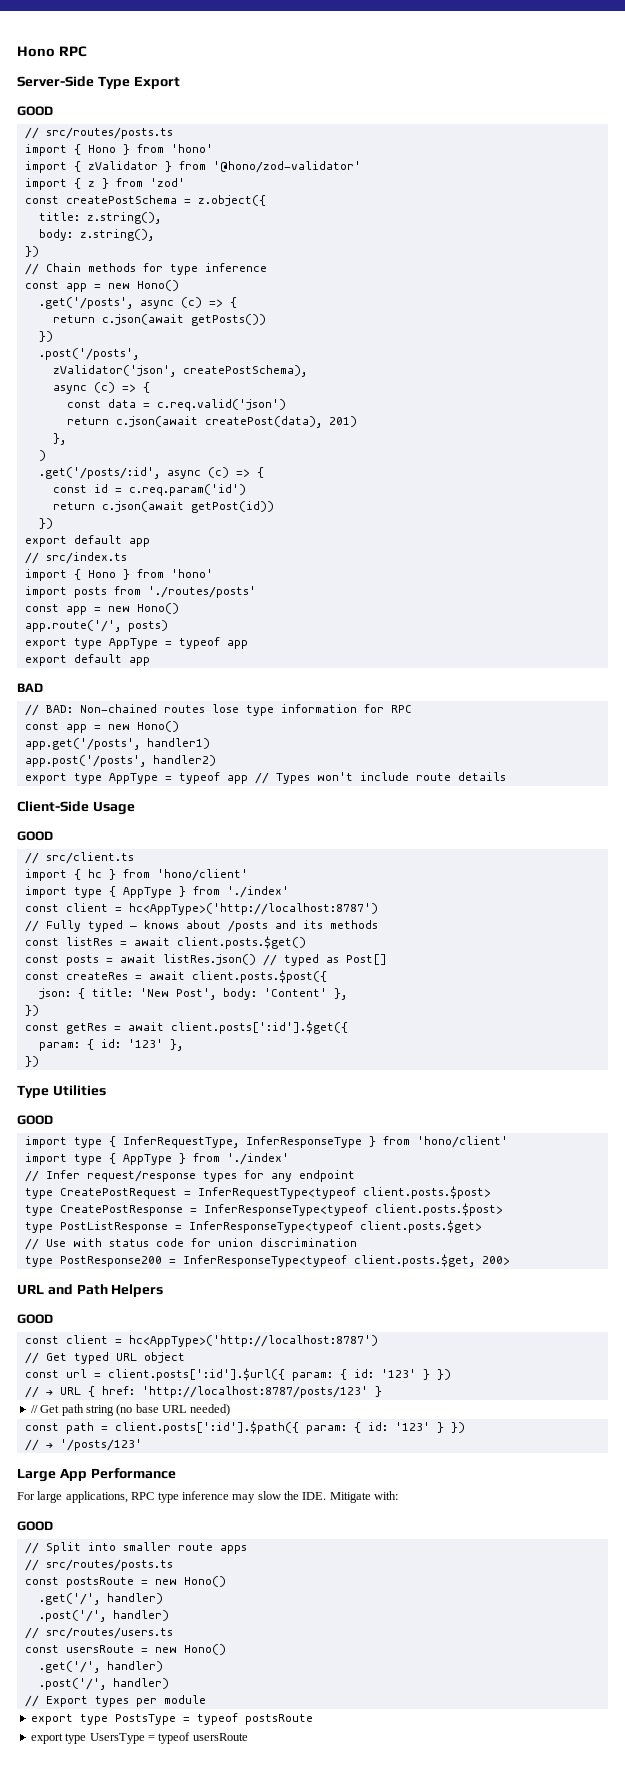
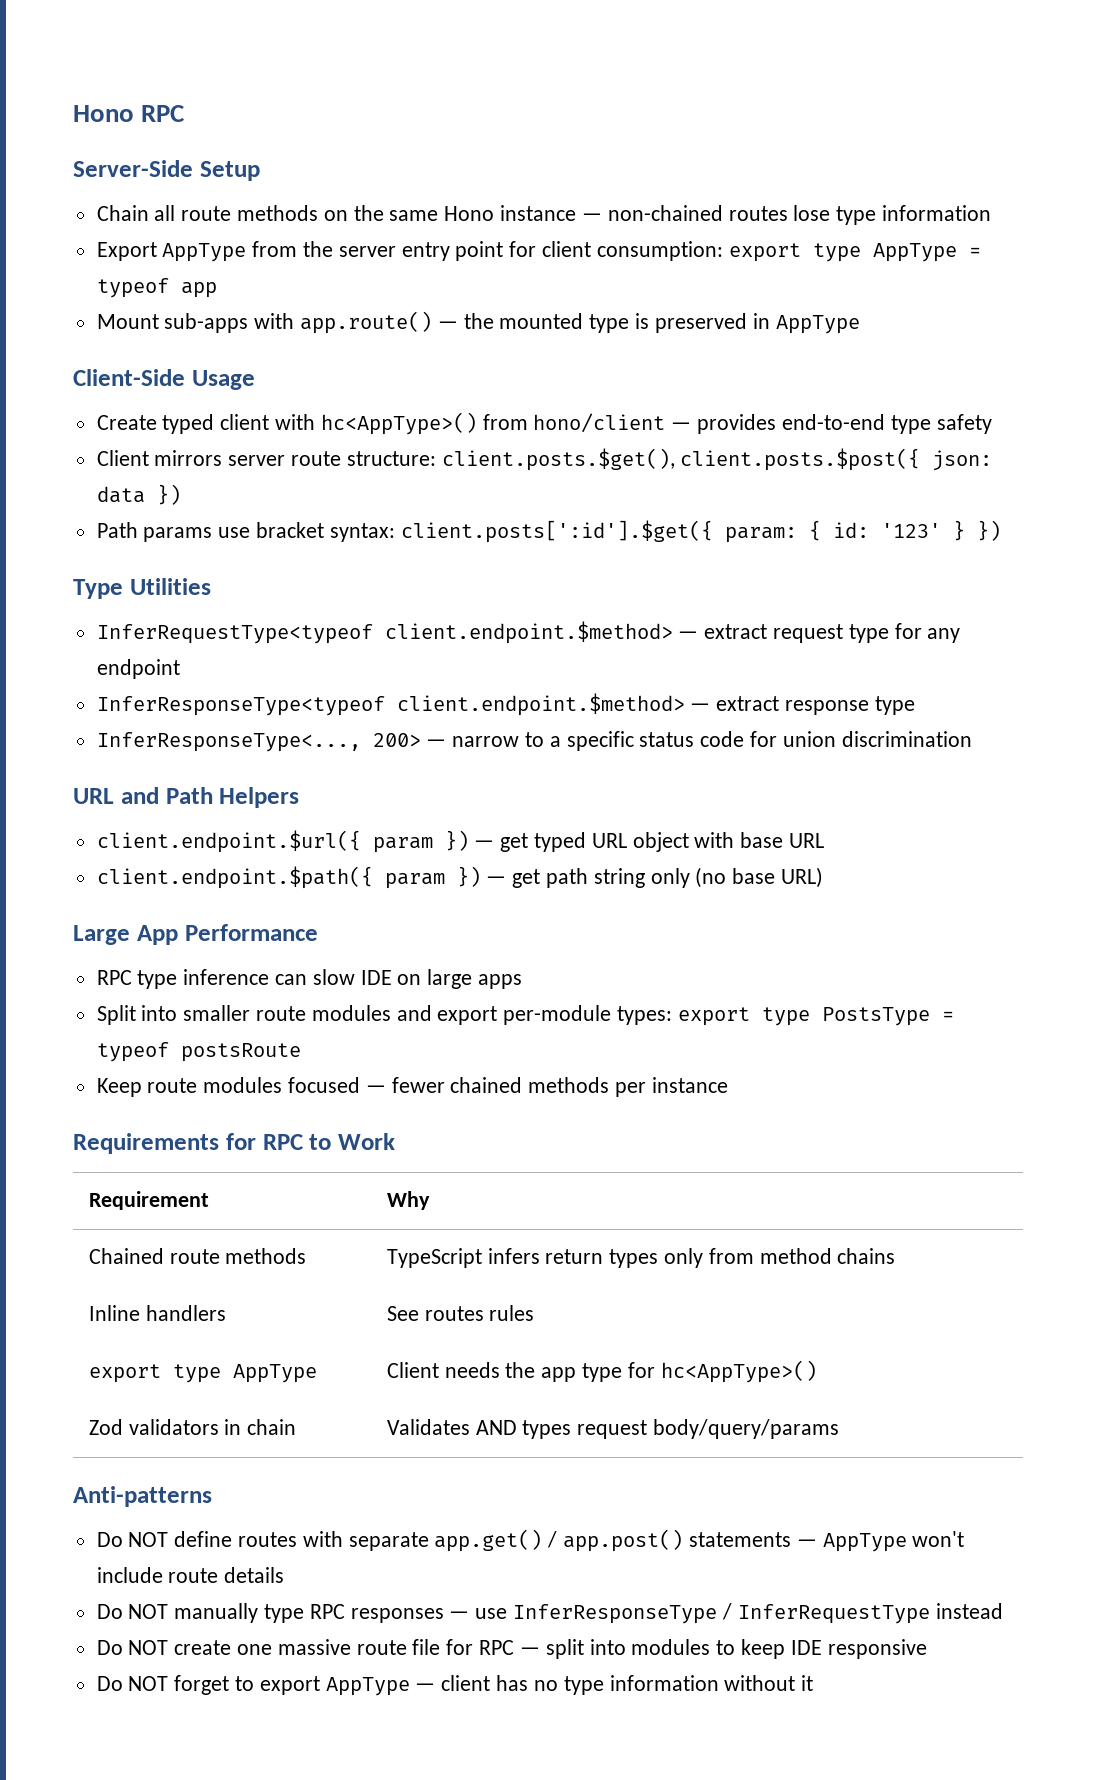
[97,76,180,89] [17,106,53,116] [24,127,173,139] [24,144,213,156] [24,161,361,173] [24,178,185,190] [24,195,266,206] [38,212,161,224] [38,229,154,241] [24,246,39,257] [24,263,267,275] [24,280,179,292] [38,297,237,309] [52,314,266,326] [38,331,53,342] [38,348,139,360] [52,365,307,377] [52,382,150,394] [66,399,286,411] [66,416,357,428] [52,433,66,445] [38,450,46,461] [38,467,264,479] [52,484,246,496] [52,501,274,513] [38,518,53,529] [24,535,150,547] [24,552,127,564] [24,569,213,581] [24,586,256,598] [24,603,179,615] [24,620,168,632] [24,637,248,649] [24,654,150,666] [17,683,43,692] [24,704,412,716] [24,721,179,733] [24,738,210,750] [24,755,216,767] [24,772,506,784] [17,801,135,815] [17,831,53,841] [24,852,134,864] [24,869,248,881] [24,886,289,898] [24,903,378,915] [24,920,378,932] [24,936,306,949] [24,954,387,966] [24,970,327,983] [38,988,347,1000] [24,1005,39,1016] [24,1021,348,1034] [38,1039,183,1051] [24,1056,39,1067] [17,1085,106,1098] [17,1115,53,1125] [24,1136,508,1148] [24,1153,289,1165] [24,1170,355,1182] [24,1186,491,1199] [24,1203,503,1216] [24,1220,482,1233] [24,1238,357,1250] [24,1254,510,1267] [17,1284,164,1297] [17,1314,53,1324] [24,1335,378,1347] [24,1352,185,1364] [24,1368,451,1381] [24,1386,382,1398] [30,1405,60,1413] Type Export // GOOD // // src/routes/posts.ts // import { Hono } from 'hono' // import { zValidator } from '@hono/zod-validator' // import { z } from 'zod' // const createPostSchema = z.object({ // title: z.string(), // body: z.string(), // }) // // Chain methods for type inference // const app = new Hono() // .get('/posts', async (c) => { // return c.json(await getPosts()) // }) // .post('/posts', // zValidator('json', createPostSchema), // async (c) => { // const data = c.req.valid('json') // return c.json(await createPost(data), 201) // }, // ) // .get('/posts/:id', async (c) => { // const id = c.req.param('id') // return c.json(await getPost(id)) // }) // export default app // // src/index.ts // import { Hono } from 'hono' // import posts from './routes/posts' // const app = new Hono() // app.route('/', posts) // export type AppType = typeof app // export default app // BAD // // BAD: Non-chained routes lose type information for RPC // const app = new Hono() // app.get('/posts', handler1) // app.post('/posts', handler2) // export type AppType = typeof app // Types won't include route details // Client-Side Usage // GOOD // // src/client.ts // import { hc } from 'hono/client' // import type { AppType } from './index' // const client = hc<AppType>('http://localhost:8787') // // Fully typed — knows about /posts and its methods // const listRes = await client.posts.$get() // const posts = await listRes.json() // typed as Post[] // const createRes = await client.posts.$post({ // json: { title: 'New Post', body: 'Content' }, // }) // const getRes = await client.posts[':id'].$get({ // param: { id: '123' }, // }) // Type Utilities // GOOD // import type { InferRequestType, InferResponseType } from 'hono/client' // import type { AppType } from './index' // // Infer request/response types for any endpoint // type CreatePostRequest = InferRequestType<typeof client.posts.$post> // type CreatePostResponse = InferResponseType<typeof client.posts.$post> // type PostListResponse = InferResponseType<typeof client.posts.$get> // // Use with status code for union discrimination // type PostResponse200 = InferResponseType<typeof client.posts.$get, 200> // URL and Path Helpers // GOOD // const client = hc<AppType>('http://localhost:8787') // // Get typed URL object // const url = client.posts[':id'].$url({ param: { id: '123' } }) // // → URL { href: 'http://localhost:8787/posts/123' } // // Get -> [199,161,260,181] [96,205,991,225] [96,241,981,262] [96,278,217,298] [96,311,860,334] [73,369,255,390] [96,412,992,435] [96,448,993,471] [96,484,181,505] [96,520,1001,543] [73,578,211,599] [96,621,961,644] [96,659,180,679] [96,693,915,716] [96,731,972,752] [73,787,300,808] [96,830,825,853] [96,866,541,889] Setup // Chain all route methods on the same Hono instance — non-chained routes lose type information // Export AppType from the server entry point for client consumption: export type AppType = typeof app // Mount sub-apps with app.route() — the mounted type is preserved in AppType // Client-Side Usage // Create typed client with hc<AppType>() from hono/client — provides end-to-end type safety // Client mirrors server route structure: client.posts.$get(), client.posts.$post({ json: data }) // Path params use bracket syntax: client.posts[':id'].$get({ param: { id: '123' } }) // Type Utilities // InferRequestType<typeof client.endpoint.$method> — extract request type for any endpoint // InferResponseType<typeof client.endpoint.$method> — extract response type // InferResponseType<..., 200> — narrow to a specific status code for union discrimination // URL and Path Helpers // client.endpoint.$url({ param }) — get typed URL object with base URL // client.endpoint.$path({ param }) — get
(114, 1410) none -> [650,868,690,888] only
[162,1404,231,1416] [24,1421,465,1434] [24,1439,142,1451] [17,1468,176,1482] [17,1491,399,1503] [17,1521,53,1531] [24,1542,247,1554] [24,1559,173,1571] [24,1576,226,1588] [38,1593,163,1605] [38,1610,169,1622] [24,1627,173,1639] [24,1644,226,1655] [38,1661,163,1673] [38,1678,169,1690] [24,1695,206,1707] URL needed) // const path = client.posts[':id'].$path({ param: { id: '123' } }) // // → '/posts/123' // Large App Performance // For large applications, RPC type inference may slow the IDE. Mitigate with: // GOOD // // Split into smaller route apps // // src/routes/posts.ts // const postsRoute = new Hono() // .get('/', handler) // .post('/', handler) // // src/routes/users.ts // const usersRoute = new Hono() // .get('/', handler) // .post('/', handler) // // Export types per module // -> [781,867,824,888] [73,924,318,945] [96,969,523,989] [96,1005,673,1025] URL) // Large App Performance // RPC type inference can slow IDE on large apps // Split into smaller route modules and export per-module types:
[30,1732,248,1744] export type UsersType = typeof usersRoute -> [96,1077,728,1097] [73,1133,395,1154] [88,1191,209,1210] [386,1191,430,1210] [88,1248,307,1264] [386,1248,896,1268] [88,1305,226,1321] [386,1305,535,1321] [88,1364,317,1383] [386,1360,817,1383] [88,1419,297,1435] [386,1419,840,1439] [73,1486,212,1507] [96,1529,965,1552] [96,1567,285,1583] [96,1603,1003,1624] [96,1639,927,1659] [96,1675,814,1696] Keep route modules focused — fewer chained methods per instance // Requirements for RPC to Work // Requirement | Why // Chained route methods | TypeScript infers return types only from method chains // Inline handlers | See routes rules // export type AppType | Client needs the app type for hc<AppType>() // Zod validators in chain | Validates AND types request body/query/params // Anti-patterns // Do NOT define routes with separate app.get() / app.post() statements — AppType won't include route details // Do NOT manually type RPC responses — use InferResponseType / InferRequestType instead // Do NOT create one massive route file for RPC — split into modules to keep IDE responsive // Do NOT forget to export AppType — client has no type information without it

